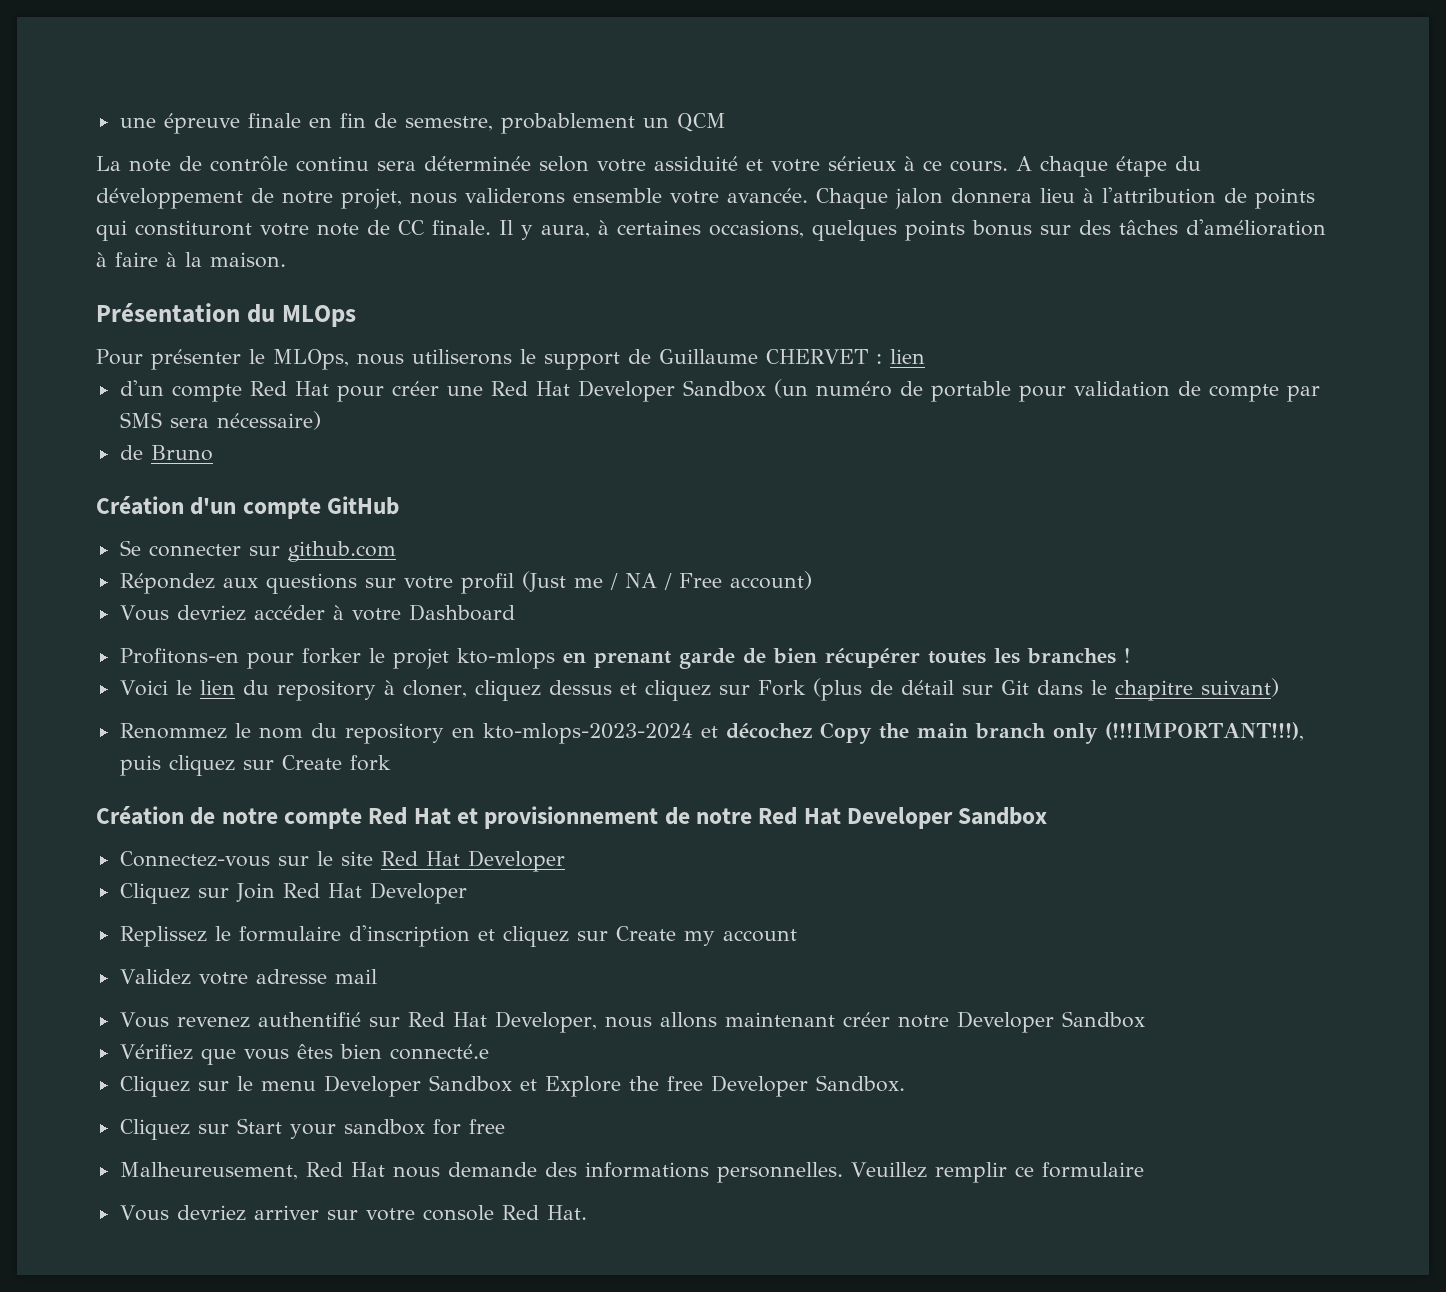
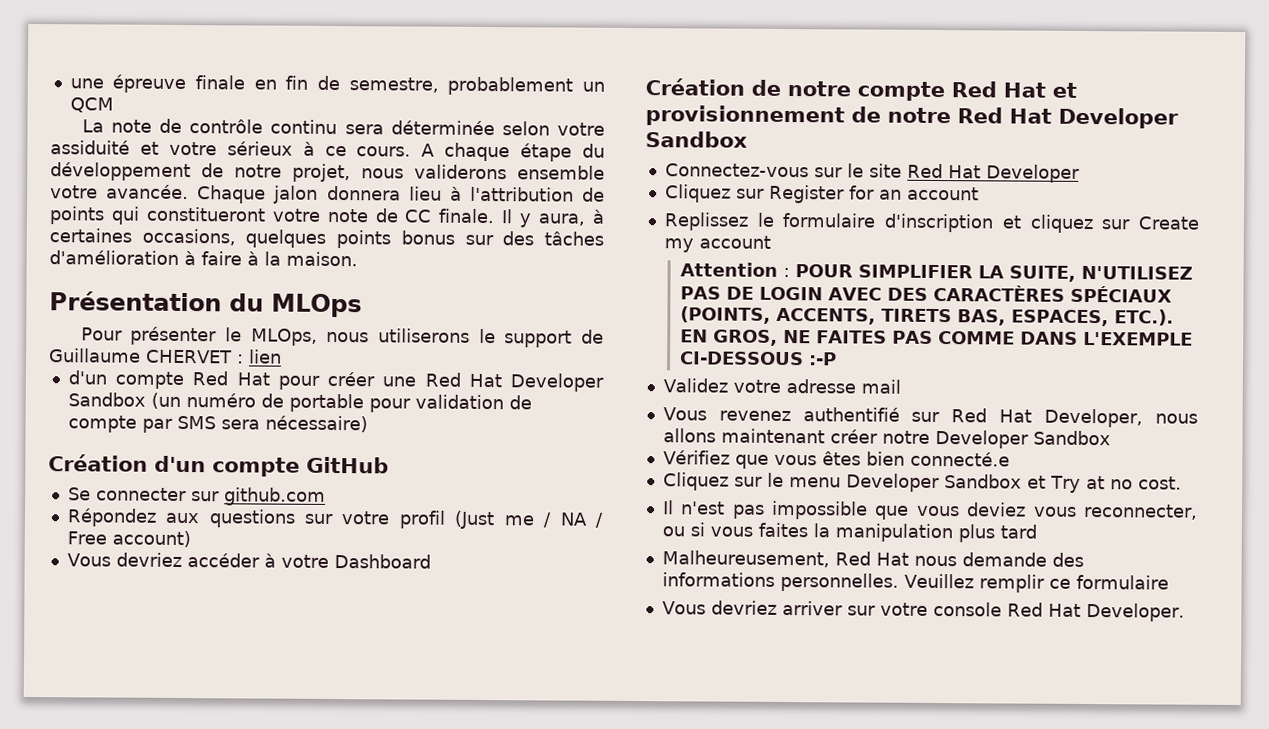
[135,220,252,236] constituront -> [145,206,266,222] constitueront
[119,445,213,461] // de Bruno -> (368, 424) none
[119,648,1130,669] [119,678,1279,701] [119,722,1304,744] [119,755,391,776] // Profitons-en pour forker le projet kto-mlops en prenant garde de bien récupérer toutes les branches ! // Voici le lien du repository à cloner, cliquez dessus et cliquez sur Fork (plus de détail sur Git dans le chapitre suivant) // Renommez le nom du repository en kto-mlops-2023-2024 et décochez Copy the main branch only (!!!IMPORTANT!!!), puis cliquez sur Create fork -> (431, 561) none
[235,882,467,904] Join Red Hat Developer -> [768,184,979,204] Register for an account
(797, 935) none -> [679,262,1193,282] [679,284,1172,303] [679,306,1174,327] [679,329,1193,346] [679,351,837,366] // Attention : POUR SIMPLIFIER LA SUITE, N'UTILISEZ PAS DE LOGIN AVEC DES CARACTÈRES SPÉCIAUX (POINTS, ACCENTS, TIRETS BAS, ESPACES, ETC.). EN GROS, NE FAITES PAS COMME DANS L'EXEMPLE CI-DESSOUS :-P
[544,1075,905,1097] [119,1118,505,1140] Explore the free Developer Sandbox. // Cliquez sur Start your sandbox for free -> [1049,475,1182,493] [662,500,1198,520] [661,522,1037,543] Try at no cost. // Il n'est pas impossible que vous deviez vous reconnecter, ou si vous faites la manipulation plus tard
[546,1205,587,1220] Hat. -> [1047,602,1185,622] Hat Developer.

